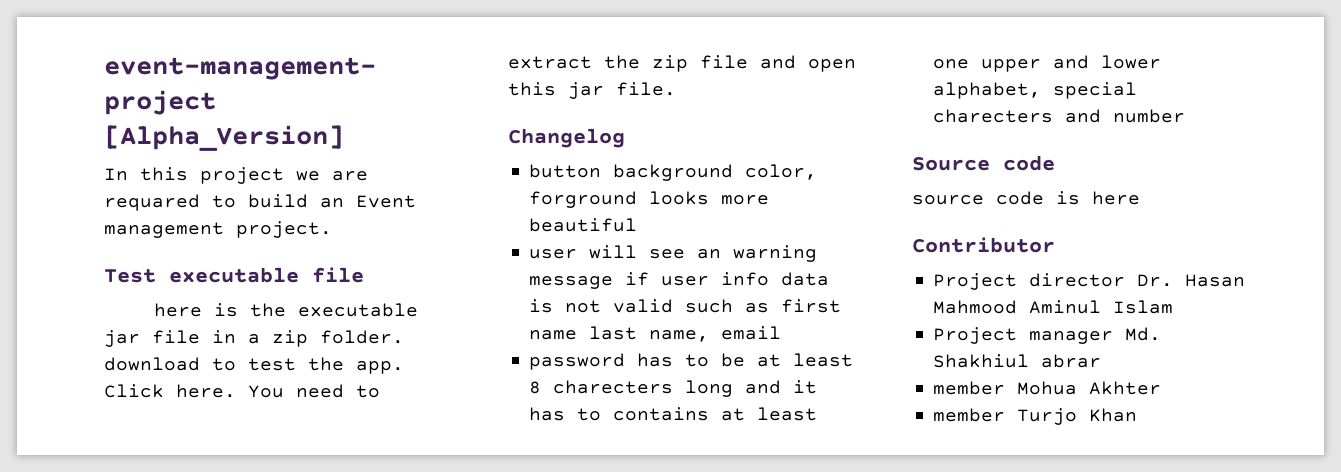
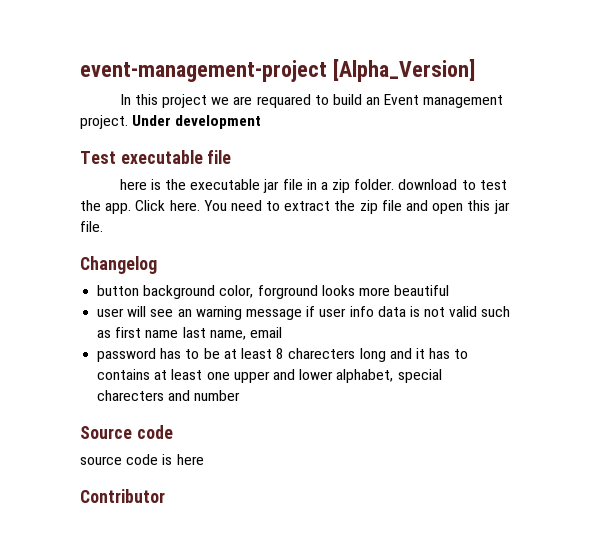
(332, 229) none -> [132,115,262,129] Under development
[933,273,1246,290] [933,300,1174,314] [933,327,1162,344] [933,354,1102,368] [933,381,1162,395] [933,408,1138,425] // Project director Dr. Hasan Mahmood Aminul Islam // Project manager Md. Shakhiul abrar // member Mohua Akhter // member Turjo Khan -> (165, 496) none

